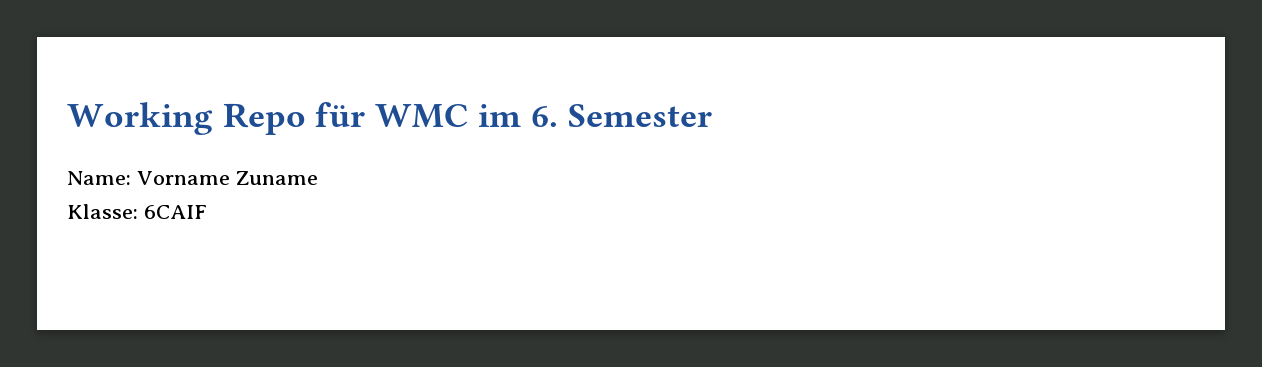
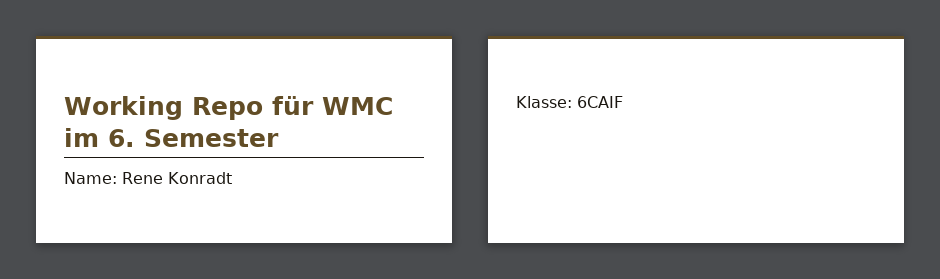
[136,171,318,185] Vorname Zuname -> [122,172,232,184] Rene Konradt

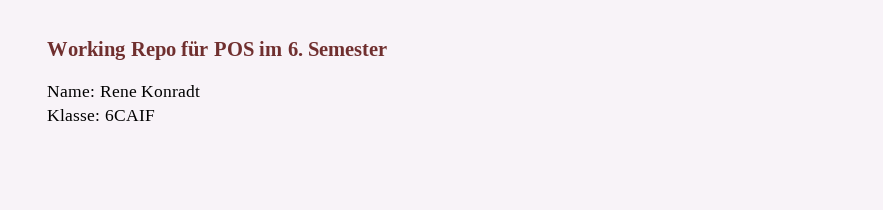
[321,97,393,115] WMC -> [213,42,254,56] POS

